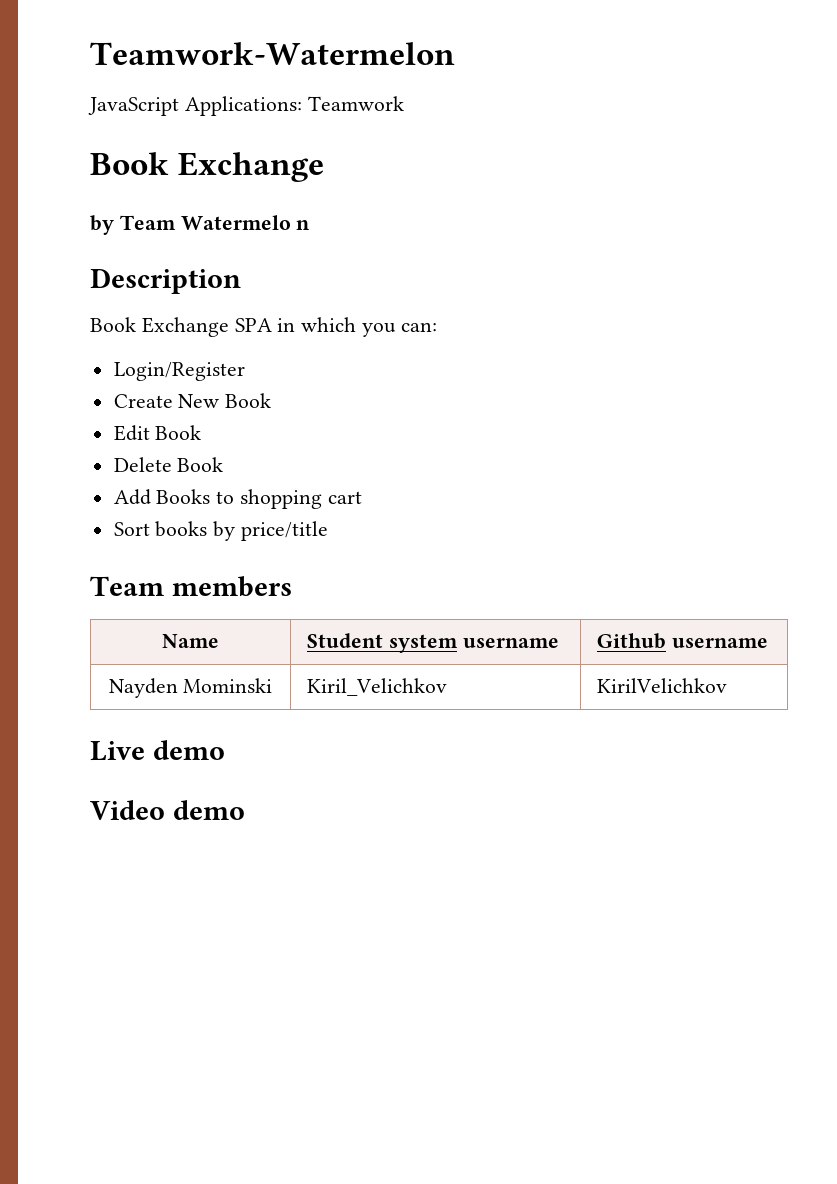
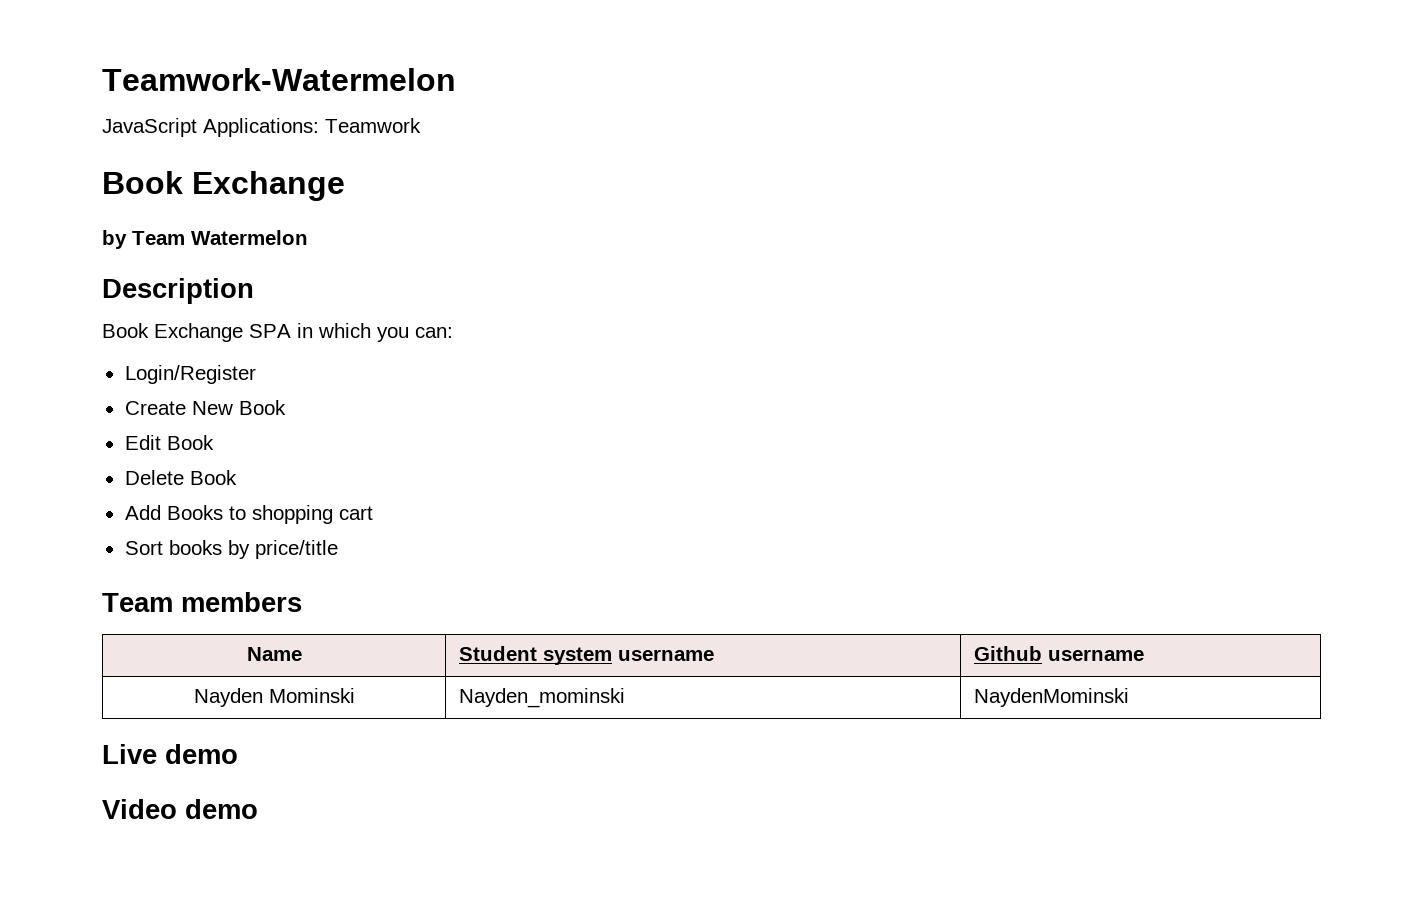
[180,215,311,230] Watermelo n -> [191,230,308,245] Watermelon
[306,678,447,696] [596,678,727,693] Kiril_Velichkov | KirilVelichkov -> [458,688,625,708] [973,688,1129,707] Nayden_mominski | NaydenMominski

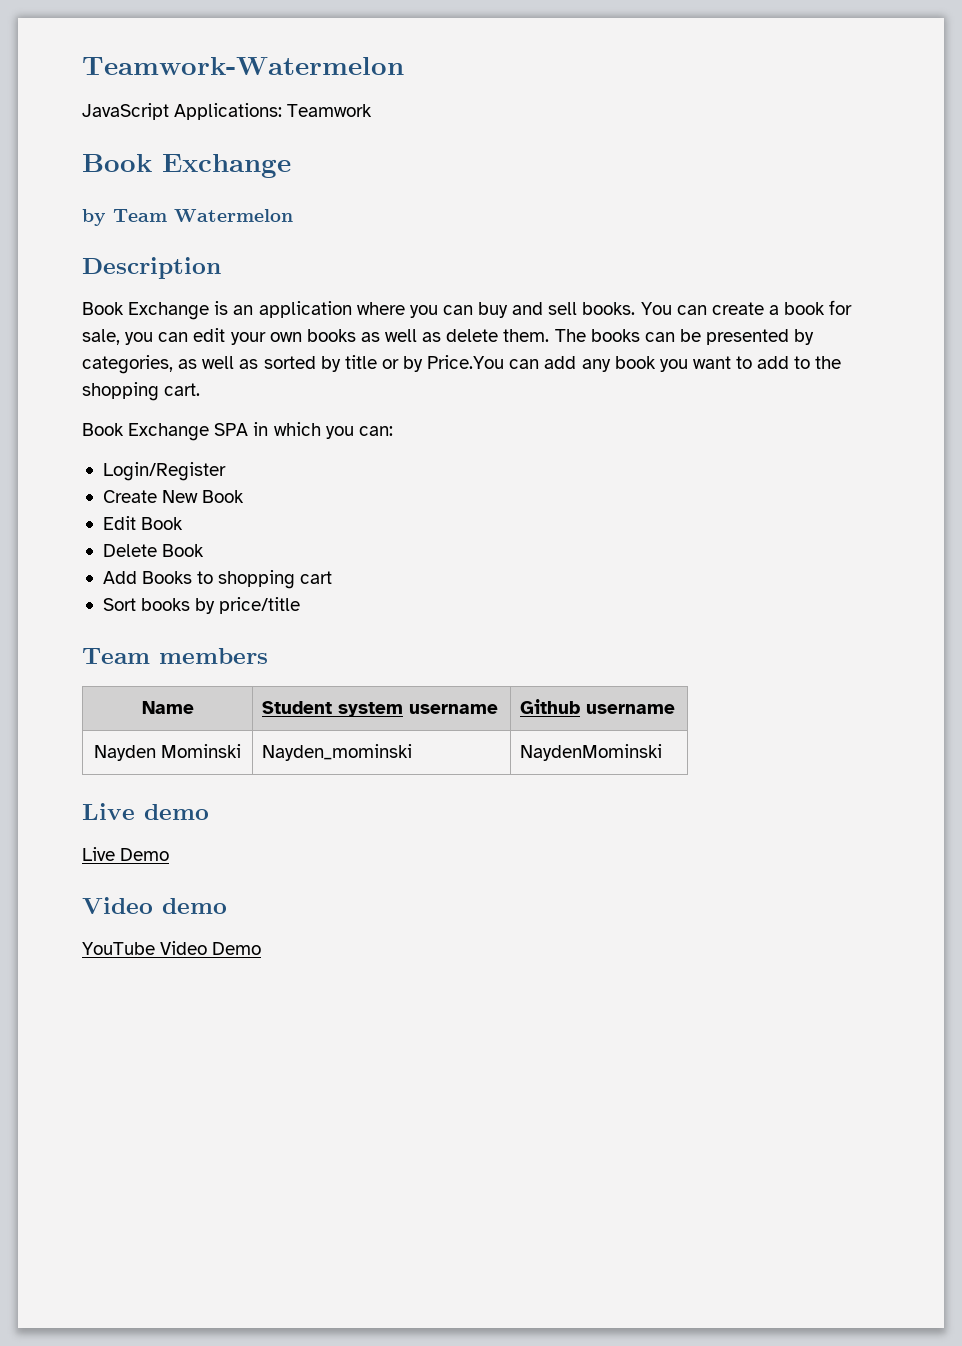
(254, 291) none -> [82,300,853,320] [82,328,815,345] [82,355,842,374] [82,382,201,401] // Book Exchange is an application where you can buy and sell books. You can create a book for sale, you can edit your own books as well as delete them. The books can be presented by categories, as well as sorted by title or by Price.You can add any book you want to add to the shopping cart.
(238, 754) none -> [82,847,170,861] // Live Demo
(258, 809) none -> [82,941,262,955] // YouTube Video Demo

